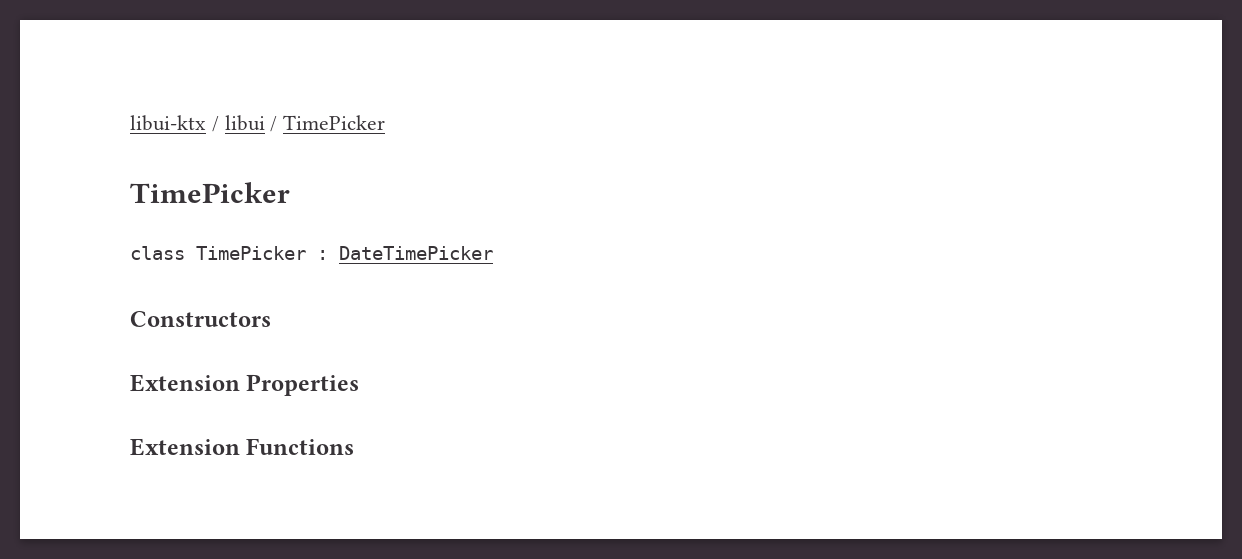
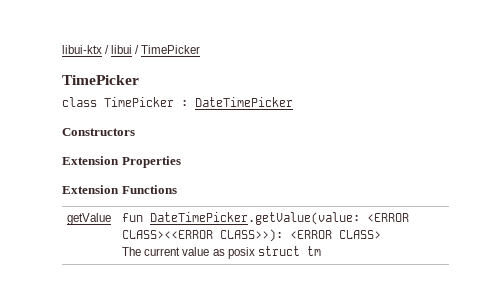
(355, 446) none -> [67,213,112,225] [122,212,410,225] [122,229,382,242] [122,246,321,259] // getValue | fun DateTimePicker.getValue(value: <ERROR CLASS><<ERROR CLASS>>): <ERROR CLASS> // The current value as posix struct tm

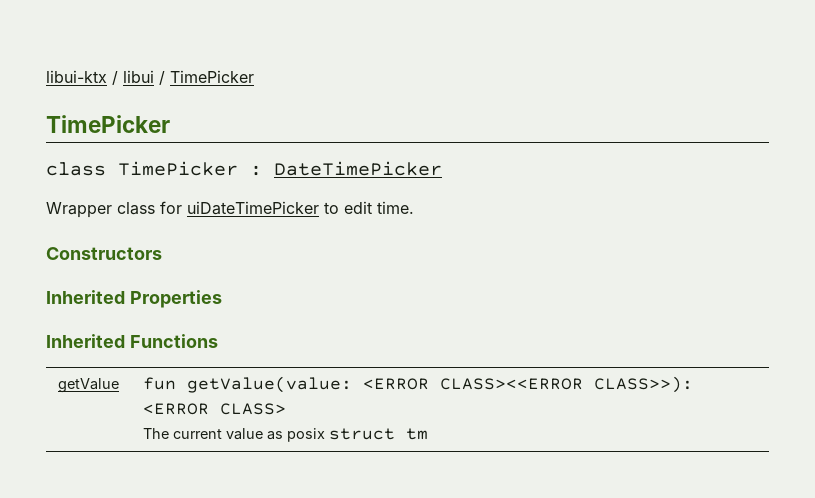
(293, 102) none -> [46,201,414,218] // Wrapper class for uiDateTimePicker to edit time.
[62,156,119,165] Extension -> [46,290,125,304] Inherited
[62,185,119,194] Extension -> [46,334,125,348] Inherited
[150,212,361,225] DateTimePicker.getValue(value: -> [186,376,352,393] getValue(value:

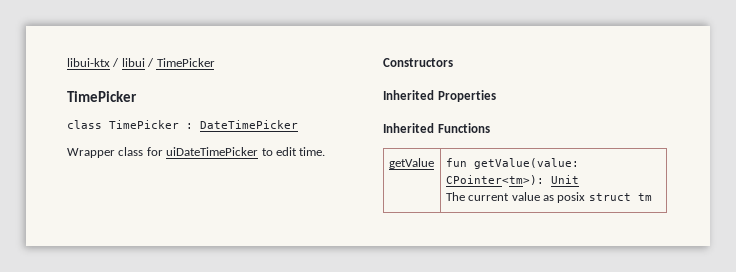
[362,376,693,393] [142,403,286,415] <ERROR CLASS><<ERROR CLASS>>): <ERROR CLASS> -> [445,175,579,185] CPointer<tm>): Unit

